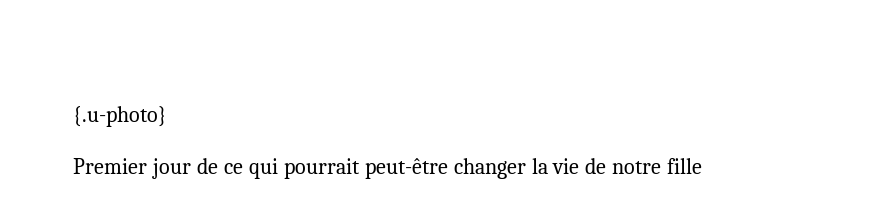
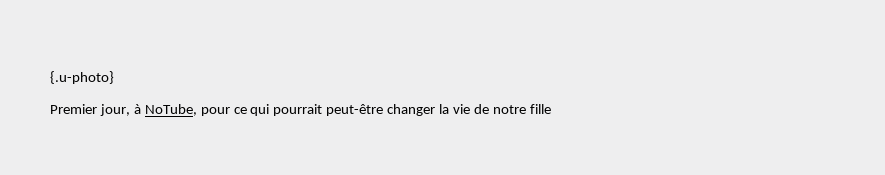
[151,158,218,179] jour de -> [99,104,230,116] jour, à NoTube, pour

